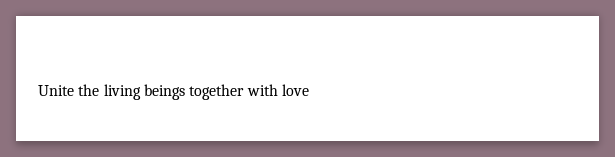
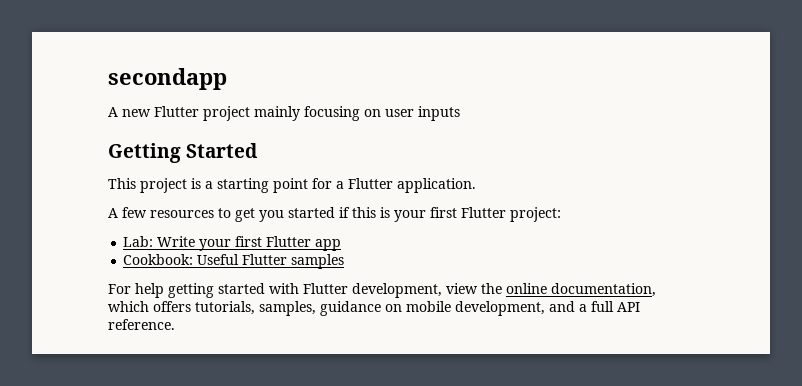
[38,84,309,100] Unite the living beings together with love -> [108,68,227,90] [108,106,460,121] [108,143,259,163] [108,178,476,193] [108,207,561,222] [123,236,342,251] [123,254,345,269] [108,283,656,298] [108,301,640,316] [108,319,175,330] secondapp // A new Flutter project mainly focusing on user inputs // Getting Started // This project is a starting point for a Flutter application. // A few resources to get you started if this is your first Flutter project: // Lab: Write your first Flutter app // Cookbook: Useful Flutter samples // For help getting started with Flutter development, view the online documentation, which offers tutorials, samples, guidance on mobile development, and a full API reference.

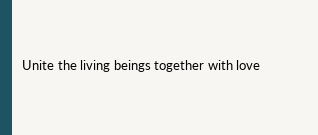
[108,68,227,90] [108,106,460,121] [108,143,259,163] [108,178,476,193] [108,207,561,222] [123,236,342,251] [123,254,345,269] [108,283,656,298] [108,301,640,316] [108,319,175,330] secondapp // A new Flutter project mainly focusing on user inputs // Getting Started // This project is a starting point for a Flutter application. // A few resources to get you started if this is your first Flutter project: // Lab: Write your first Flutter app // Cookbook: Useful Flutter samples // For help getting started with Flutter development, view the online documentation, which offers tutorials, samples, guidance on mobile development, and a full API reference. -> [22,60,261,72] Unite the living beings together with love

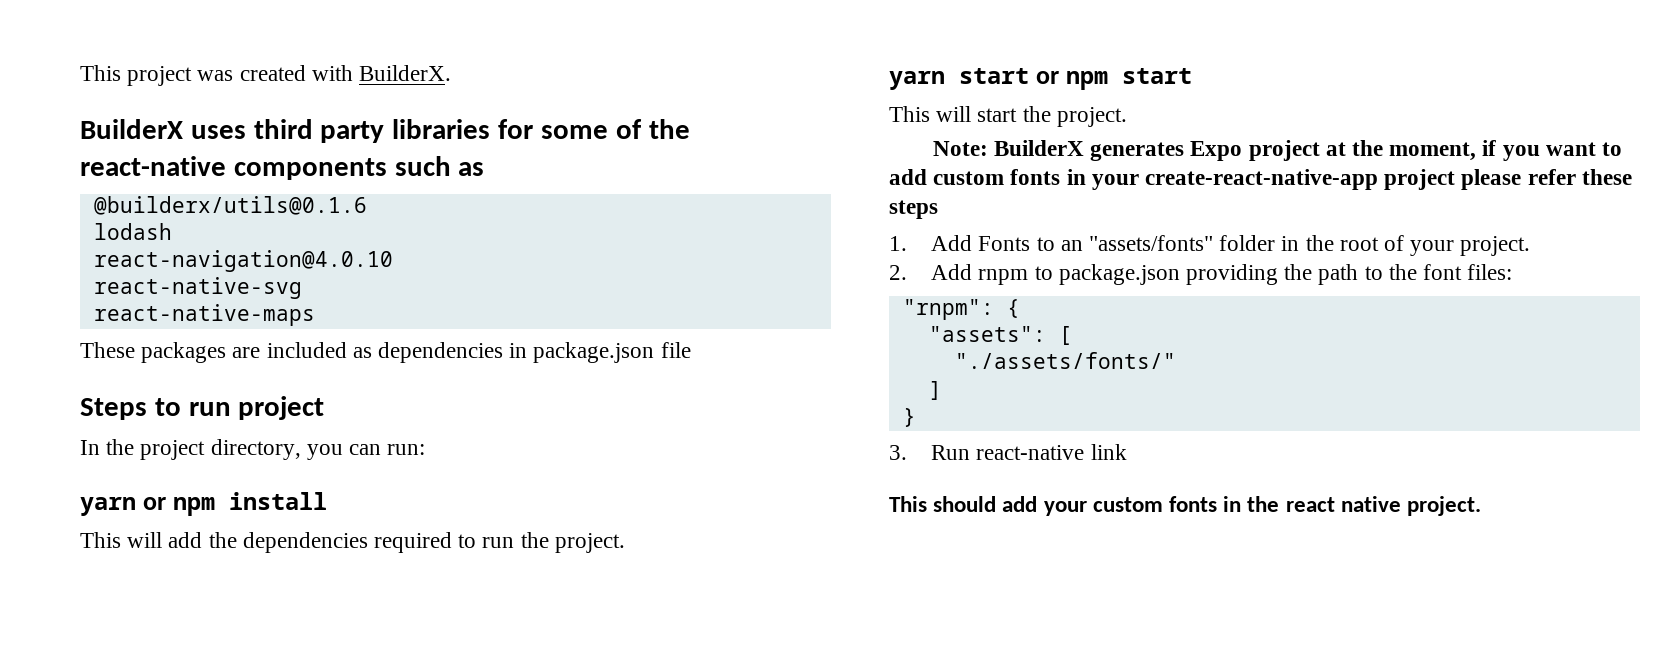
[22,60,261,72] Unite the living beings together with love -> [80,65,452,86] [80,119,690,143] [80,156,485,180] [93,196,367,215] [93,223,172,240] [93,250,393,272] [93,277,302,299] [93,304,315,326] [80,342,691,363] [80,396,325,420] [80,439,426,460] [80,492,328,516] [80,532,625,553] [889,68,1193,90] [889,106,1127,127] [932,140,1623,161] [889,169,1632,190] [889,200,938,219] [889,235,1531,256] [889,264,1513,285] [902,299,1020,320] [928,326,1072,345] [954,352,1176,369] [928,381,942,400] [902,408,916,427] [889,444,1127,460] [889,496,1482,516] This project was created with BuilderX. // BuilderX uses third party libraries for some of the react-native components such as // @builderx/utils@0.1.6 // lodash // react-navigation@4.0.10 // react-native-svg // react-native-maps // These packages are included as dependencies in package.json file // Steps to run project // In the project directory, you can run: // yarn or npm install // This will add the dependencies required to run the project. // yarn start or npm start // This will start the project. // Note: BuilderX generates Expo project at the moment, if you want to add custom fonts in your create-react-native-app project please refer these steps // 1. Add Fonts to an "assets/fonts" folder in the root of your project. // 2. Add rnpm to package.json providing the path to the font files: // "rnpm": { // "assets": [ // "./assets/fonts/" // ] // } // 3. Run react-native link // This should add your custom fonts in the react native project.

